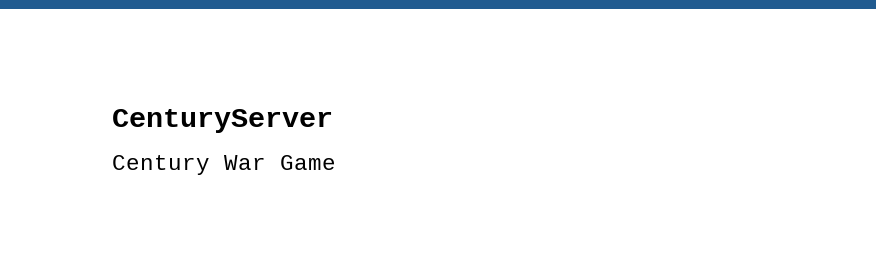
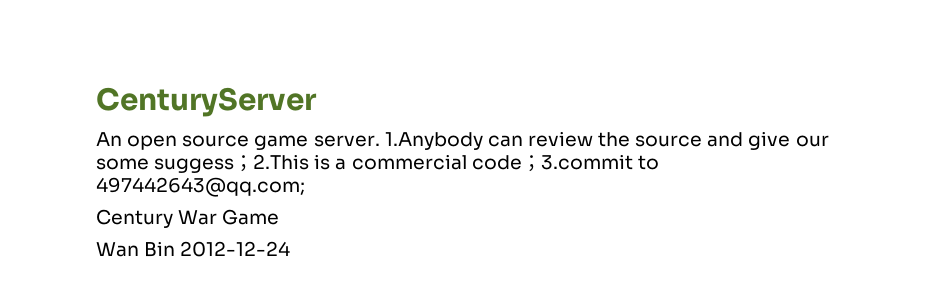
(333, 121) none -> [96,131,829,150] [96,154,659,173] [96,177,305,197] // An open source game server. 1.Anybody can review the source and give our some suggess；2.This is a commercial code；3.commit to 497442643@qq.com;
(336, 162) none -> [96,241,291,257] // Wan Bin 2012-12-24

